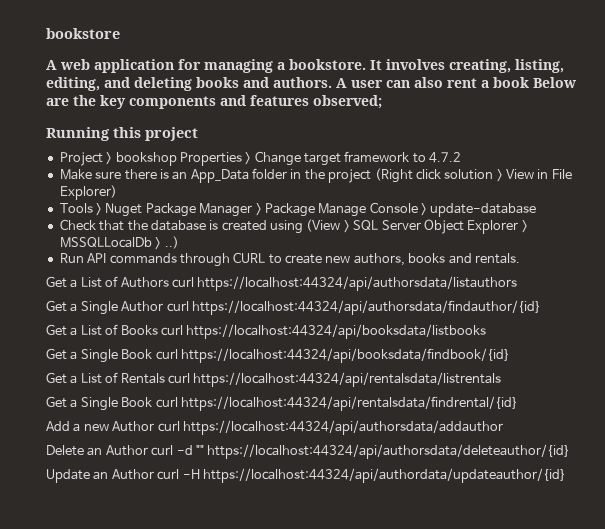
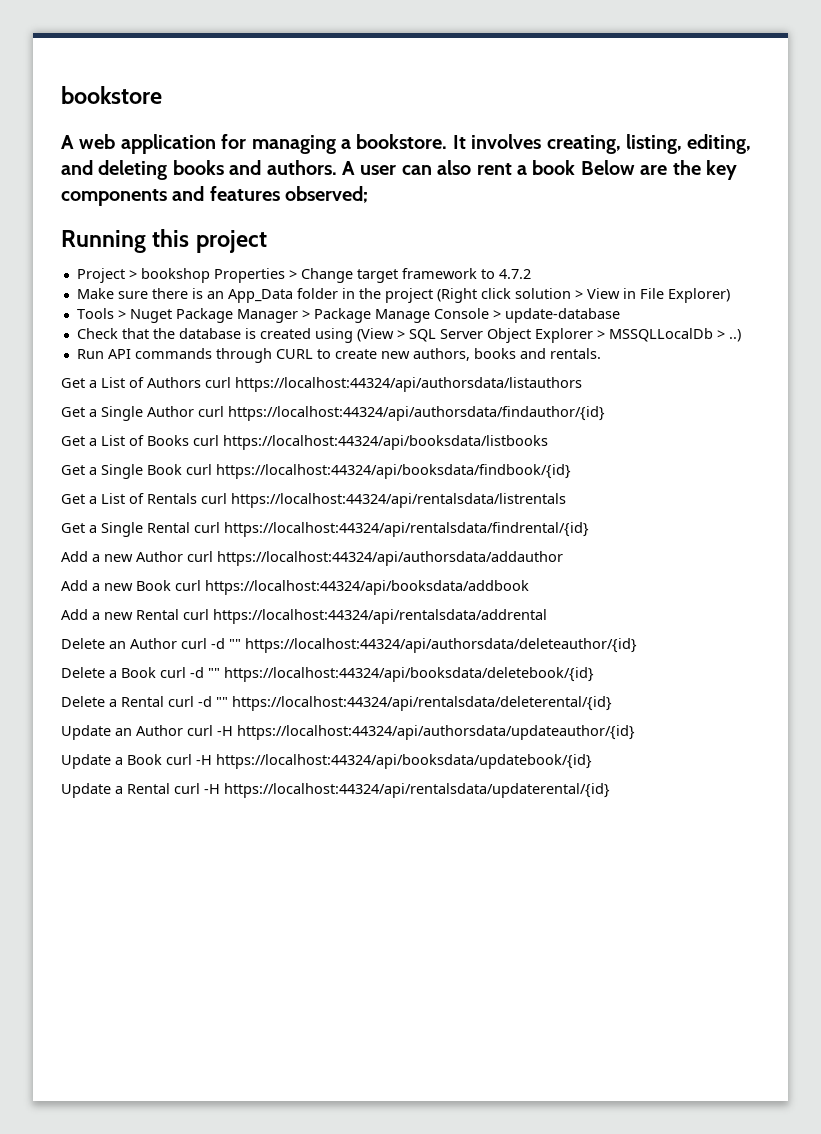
[121,397,153,407] Book -> [147,522,190,533] Rental
(503, 427) none -> [61,580,529,595] [61,609,547,624] // Add a new Book curl https://localhost:44324/api/booksdata/addbook // Add a new Rental curl https://localhost:44324/api/rentalsdata/addrental
(571, 451) none -> [61,667,594,682] [61,696,612,711] // Delete a Book curl -d "" https://localhost:44324/api/booksdata/deletebook/{id} // Delete a Rental curl -d "" https://localhost:44324/api/rentalsdata/deleterental/{id}
[202,468,566,483] https://localhost:44324/api/authordata/updateauthor/{id} -> [237,725,635,740] [61,754,592,769] [61,783,610,798] https://localhost:44324/api/authorsdata/updateauthor/{id} // Update a Book curl -H https://localhost:44324/api/booksdata/updatebook/{id} // Update a Rental curl -H https://localhost:44324/api/rentalsdata/updaterental/{id}

